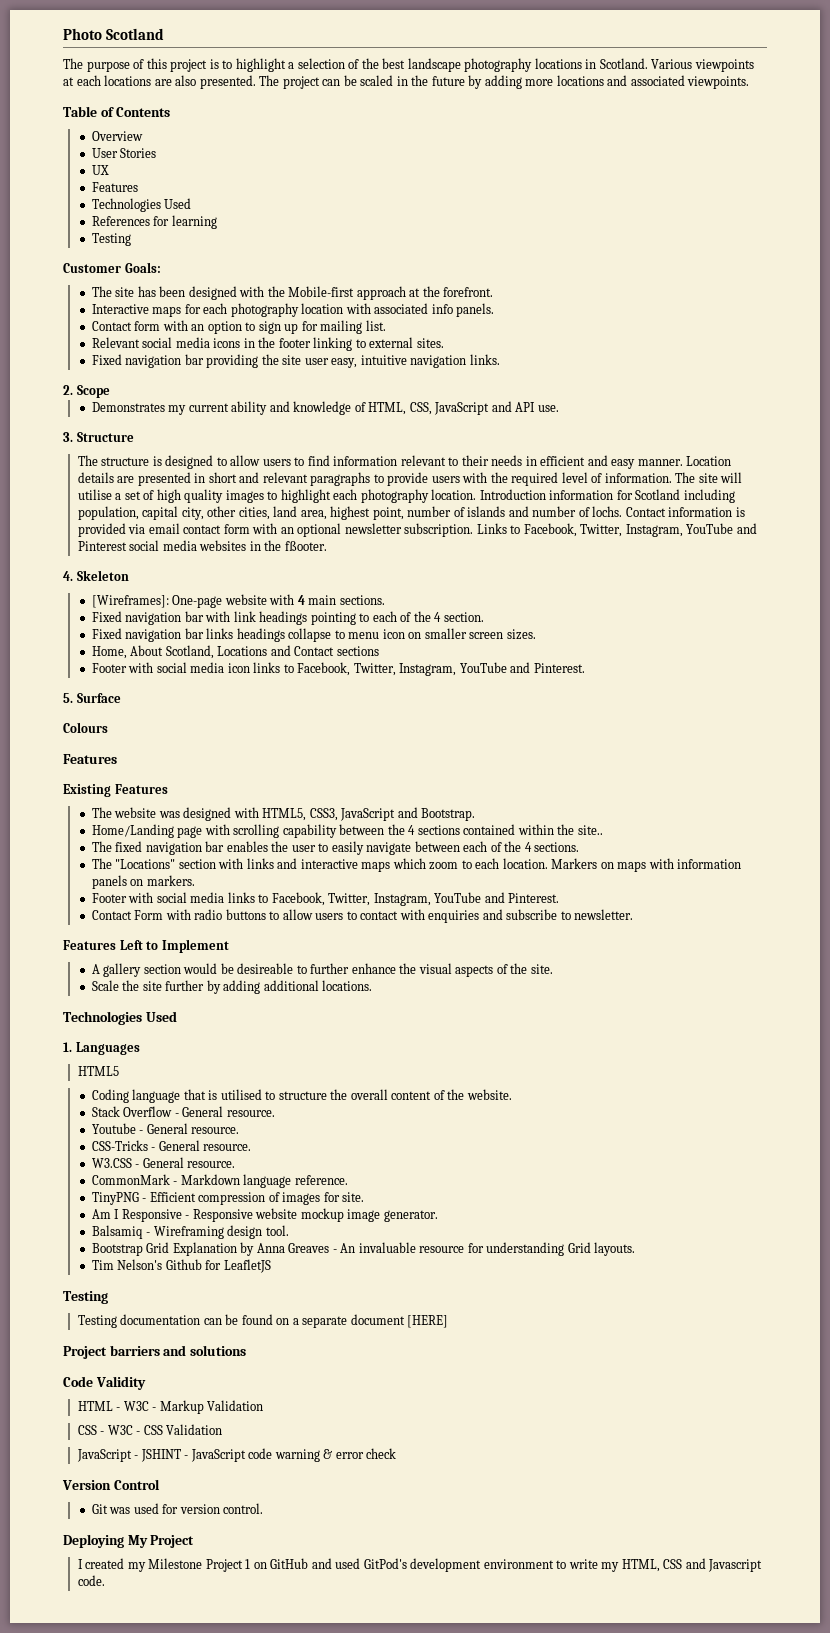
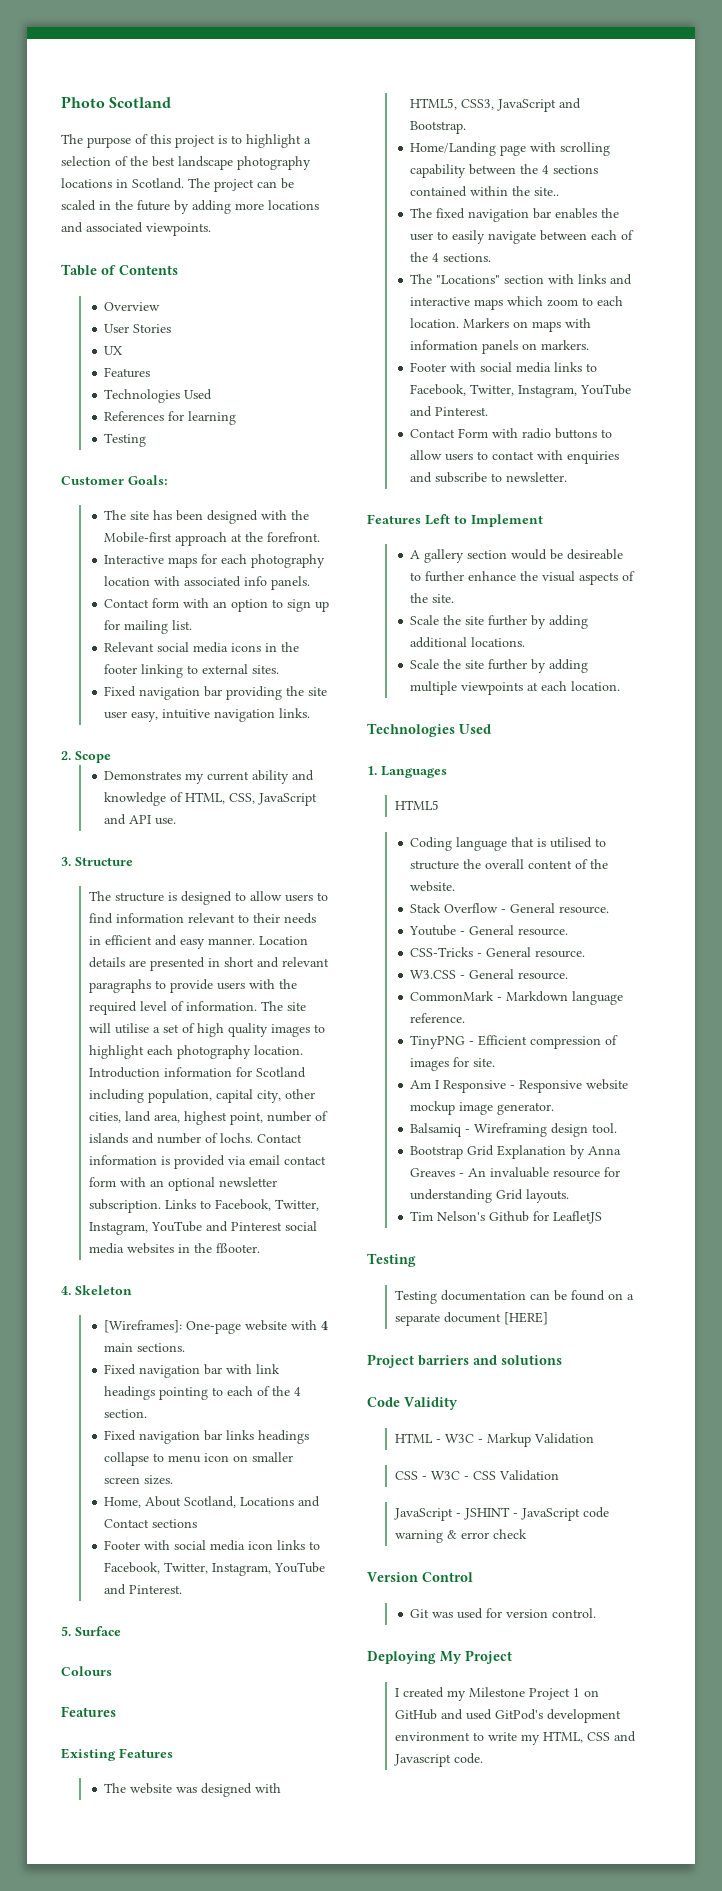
[651,59,754,72] [63,75,256,89] Various viewpoints at each locations are also presented. -> (184, 183) none
(373, 985) none -> [410,659,589,673] [410,681,621,695] // Scale the site further by adding multiple viewpoints at each location.

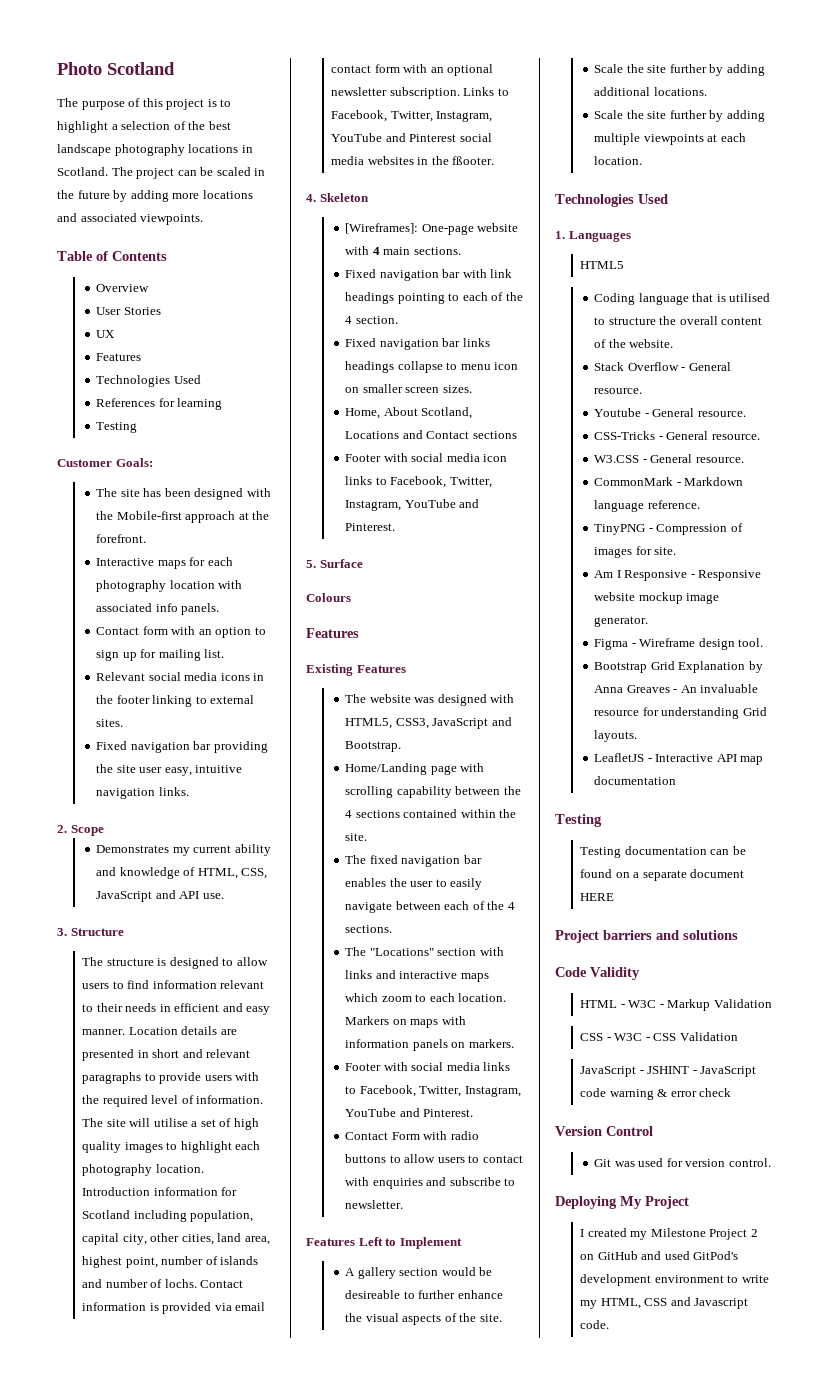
[534,187,560,196] site.. -> [345,833,368,841] site.
[478,1035,602,1049] Efficient compression -> [656,524,728,535] Compression
[410,1123,548,1137] Balsamiq - Wireframing -> [594,638,696,650] Figma - Wireframe
[410,1211,603,1224] Tim Nelson's Github for LeafletJS -> [594,753,764,765] [594,776,677,785] LeafletJS - Interactive API map documentation
[503,1312,548,1325] [HERE] -> [580,893,615,901] HERE
[572,1688,580,1697] 1 -> [750,1229,758,1237] 2

